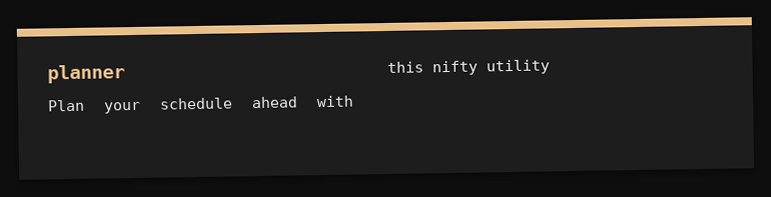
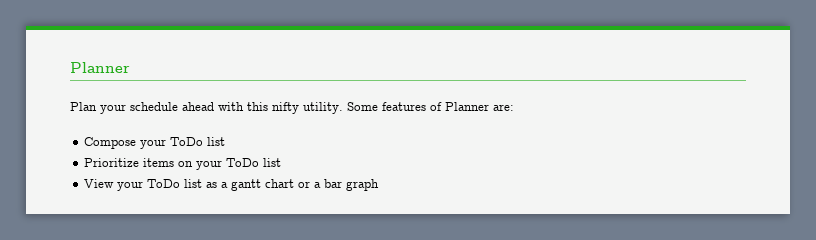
[47,64,125,84] planner -> [70,62,130,73] Planner
[486,59,550,75] utility -> [303,102,514,114] [84,137,226,149] [84,158,282,170] [84,179,380,191] utility. Some features of Planner are: // Compose your ToDo list // Prioritize items on your ToDo list // View your ToDo list as a gantt chart or a bar graph

